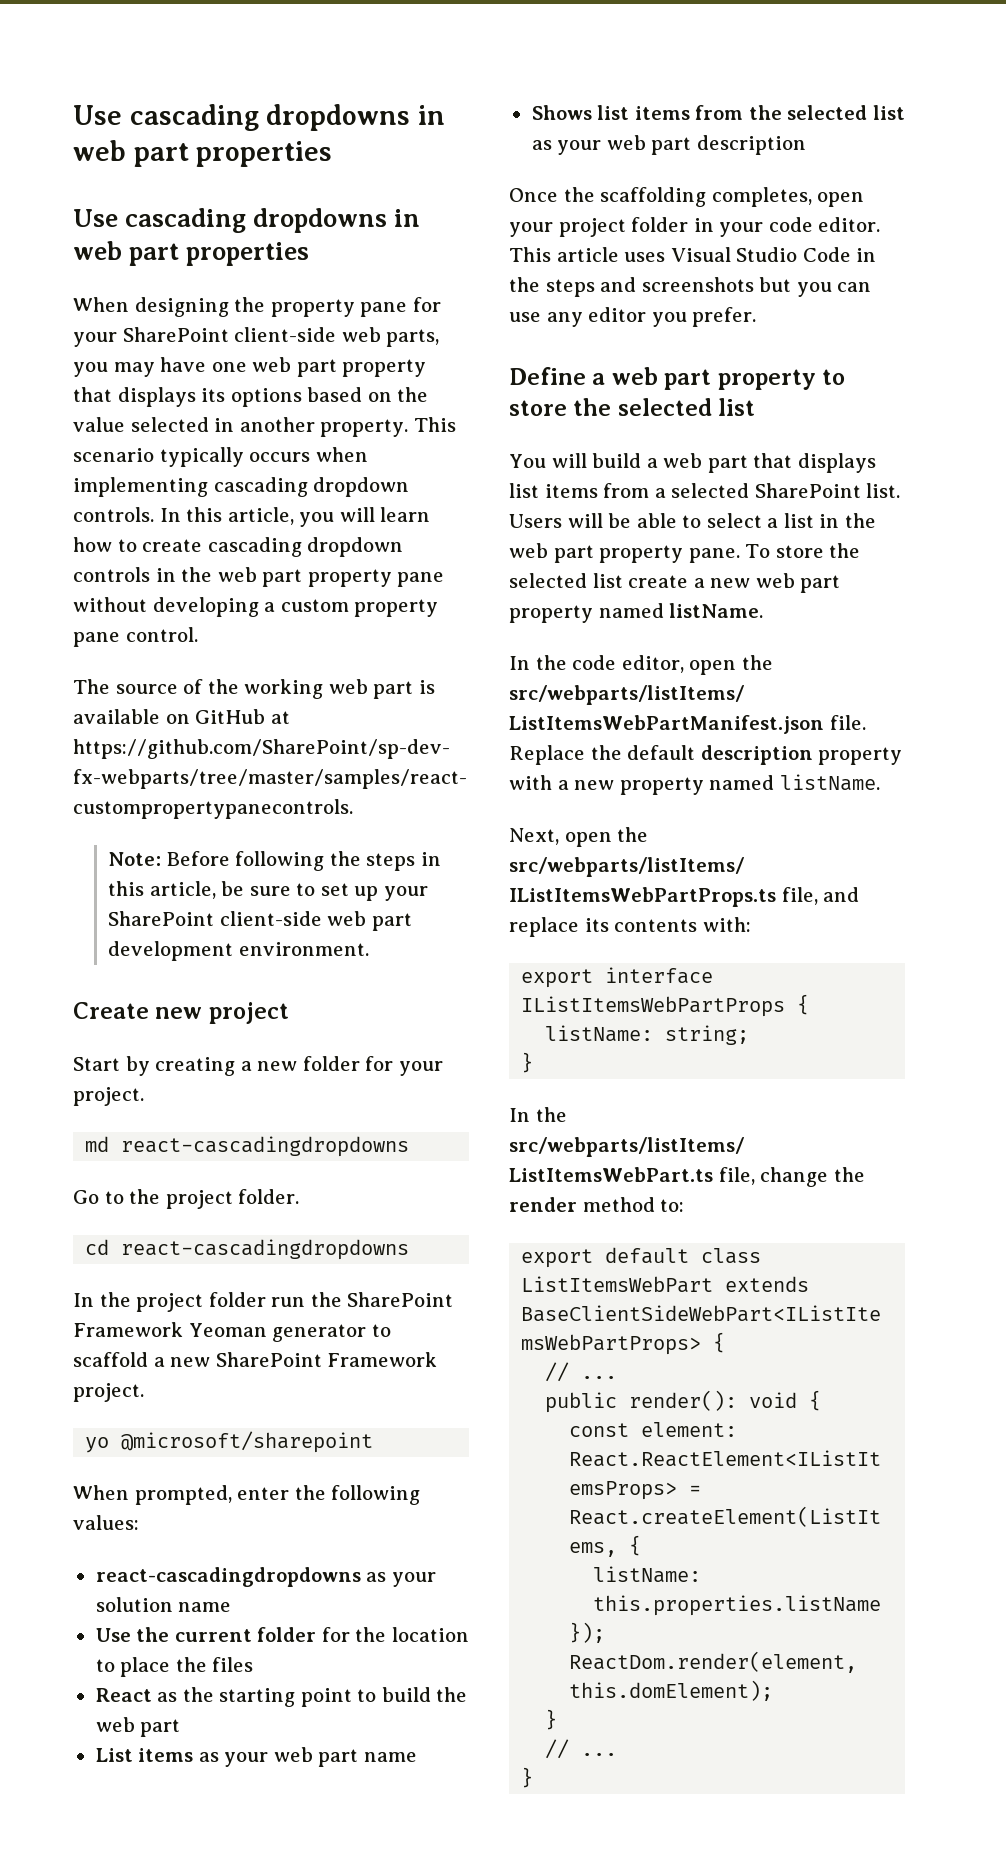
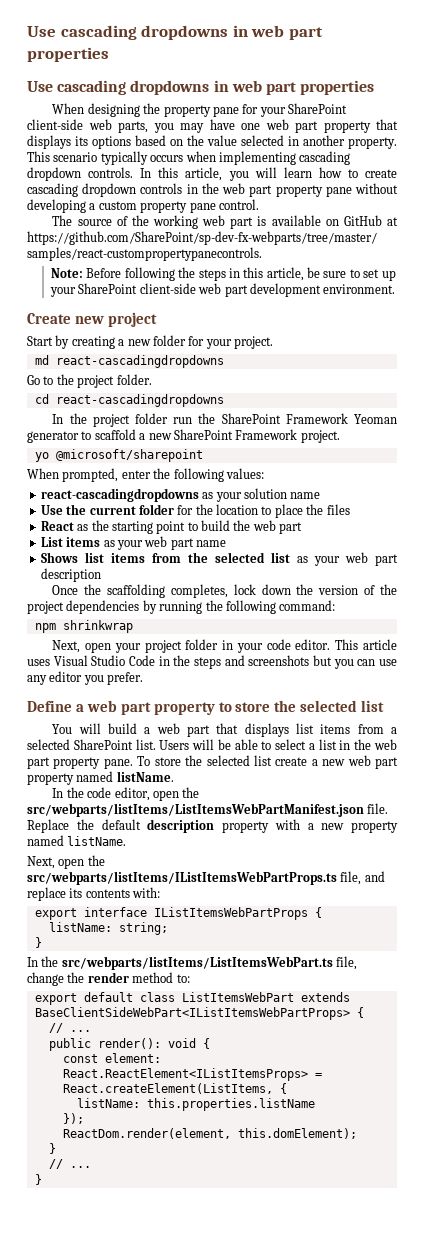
(812, 197) none -> [233,584,397,595] [27,600,336,614] [34,620,133,633] [52,640,81,653] lock down the version of the project dependencies by running the following command: // npm shrinkwrap // Next,

